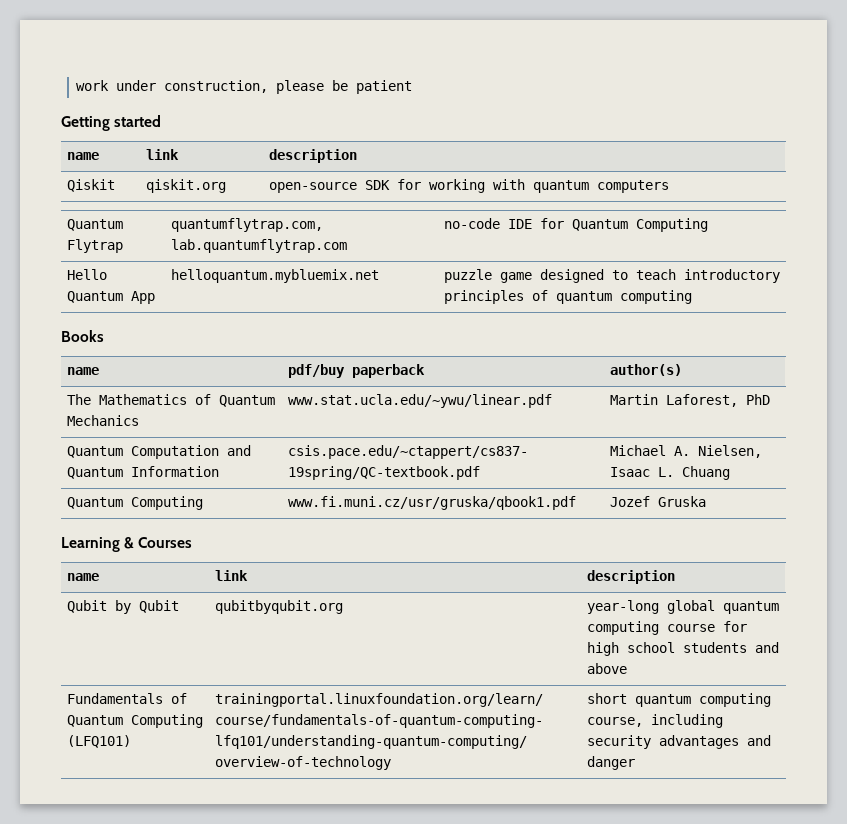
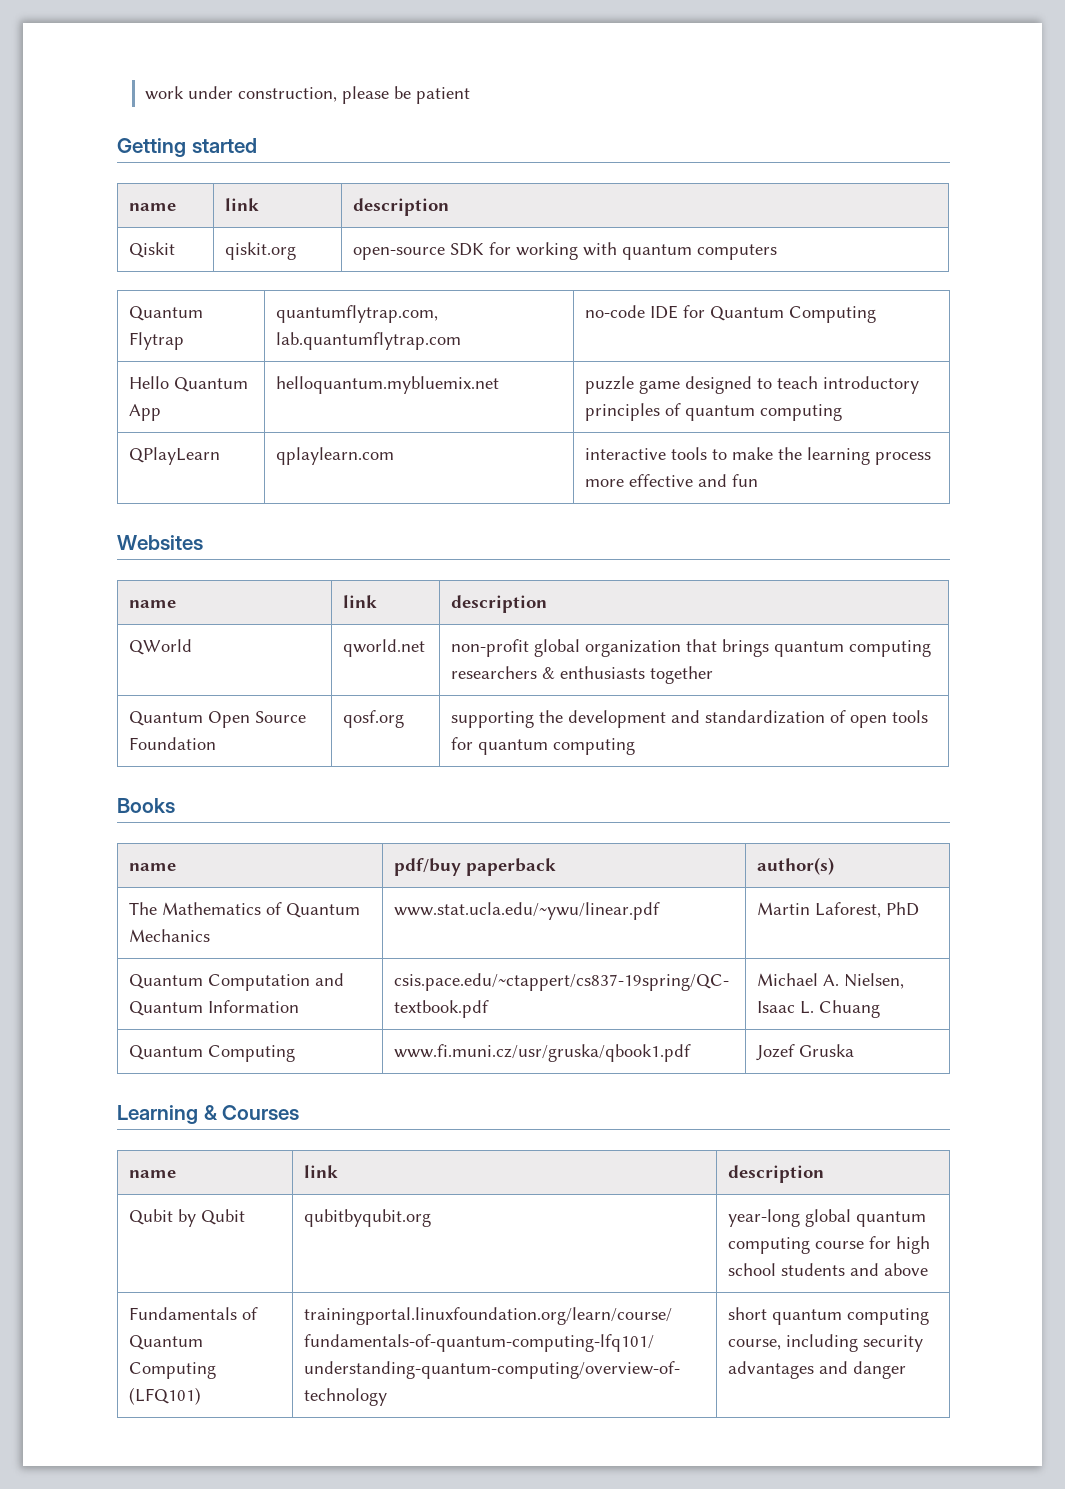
(692, 297) none -> [129,447,221,465] [276,447,395,465] [585,447,932,465] [585,474,759,487] [117,535,203,550] [129,600,177,608] [343,595,378,608] [451,595,548,613] [129,639,193,655] [343,639,426,657] [451,639,932,657] [451,666,714,684] [129,711,307,728] [129,737,217,750] [343,710,405,728] [451,710,929,728] [451,737,636,755] // QPlayLearn | qplaylearn.com | interactive tools to make the learning process more effective and fun // Websites // name | link | description // QWorld | qworld.net | non-profit global organization that brings quantum computing researchers & enthusiasts together // Quantum Open Source Foundation | qosf.org | supporting the development and standardization of open tools for quantum computing

